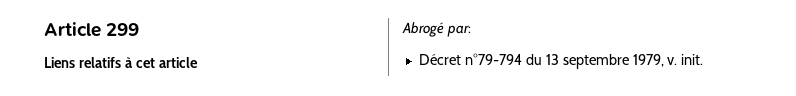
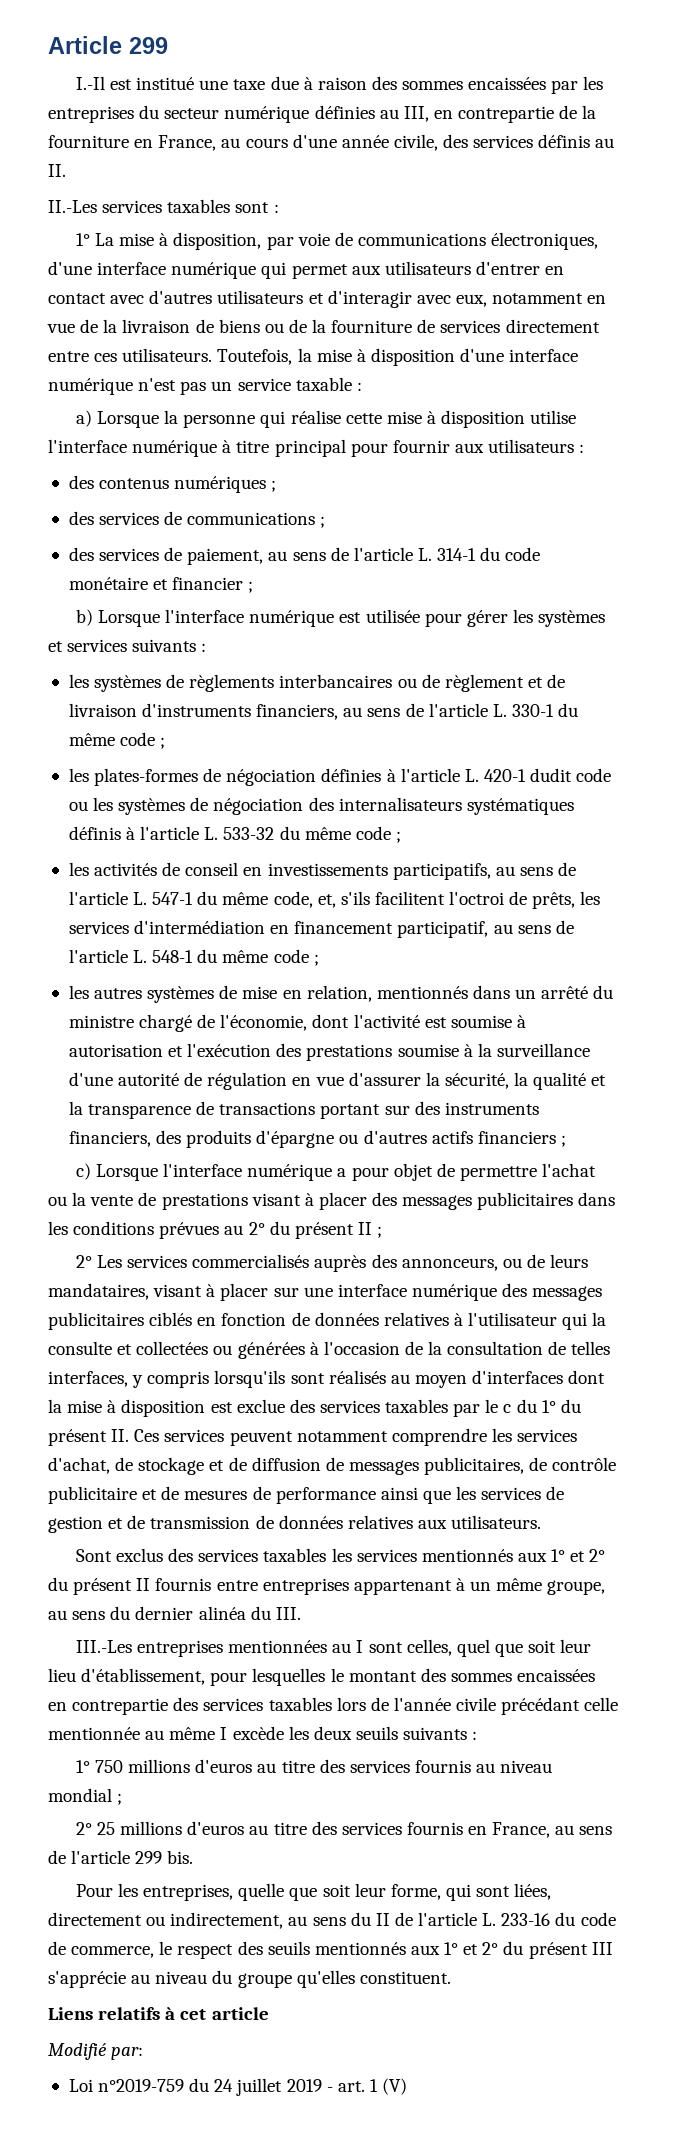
(140, 29) none -> [75,76,604,94] [48,105,597,123] [48,134,615,151] [48,164,66,177] [48,199,279,213] [75,232,599,250] [48,261,565,279] [48,290,607,308] [47,319,600,333] [48,348,579,366] [48,377,362,395] [75,410,577,428] [48,439,585,457] [68,475,277,493] [68,511,326,528] [68,547,541,565] [68,577,254,593] [75,609,606,627] [48,639,207,652] [68,674,566,692] [68,703,579,720] [68,732,166,749] [68,768,612,786] [68,797,574,815] [68,826,401,843] [68,862,577,880] [68,891,601,909] [68,920,574,938] [68,949,319,966] [68,985,614,1003] [68,1014,526,1032] [68,1043,590,1061] [68,1072,607,1090] [68,1101,539,1119] [68,1130,566,1148] [75,1163,597,1181] [48,1192,616,1210] [48,1221,383,1239] [75,1254,589,1272] [48,1283,603,1301] [48,1312,607,1330] [48,1341,611,1359] [48,1370,606,1388] [48,1399,581,1417] [48,1428,578,1446] [48,1457,617,1475] [48,1486,565,1504] [48,1515,542,1533] [75,1548,606,1562] [48,1577,606,1595] [48,1606,301,1620] [75,1639,592,1657] [48,1668,596,1686] [48,1697,619,1715] [48,1726,478,1740] [75,1759,553,1773] [48,1788,123,1805] [75,1821,613,1838] [48,1850,194,1864] [75,1883,552,1901] [48,1912,616,1929] [48,1941,613,1959] [48,1970,451,1988] // I.-Il est institué une taxe due à raison des sommes encaissées par les entreprises du secteur numérique définies au III, en contrepartie de la fourniture en France, au cours d'une année civile, des services définis au II. // II.-Les services taxables sont : // 1° La mise à disposition, par voie de communications électroniques, d'une interface numérique qui permet aux utilisateurs d'entrer en contact avec d'autres utilisateurs et d'interagir avec eux, notamment en vue de la livraison de biens ou de la fourniture de services directement entre ces utilisateurs. Toutefois, la mise à disposition d'une interface numérique n'est pas un service taxable : // a) Lorsque la personne qui réalise cette mise à disposition utilise l'interface numérique à titre principal pour fournir aux utilisateurs : // des contenus numériques ; // des services de communications ; // des services de paiement, au sens de l'article L. 314-1 du code monétaire et financier ; // b) Lorsque l'interface numérique est utilisée pour gérer les systèmes et services suivants : // les systèmes de règlements interbancaires ou de règlement et de livraison d'instruments financiers, au sens de l'article L. 330-1 du même code ; // les plates-formes de négociation définies à l'article L. 420-1 dudit code ou les systèmes de négociation des internalisateurs systématiques définis à l'article L. 533-32 du même code ; // les activités de conseil en investissements participatifs, au sens de l'article L. 547-1 du même code, et, s'ils facilitent l'octroi de prêts, les services d'intermédiation en financement participatif, au sens de l'article L. 548-1 du même code ; // les autres systèmes de mise en relation, mentionnés dans un arrêté du ministre chargé de l'économie, dont l'activité est soumise à autorisation et l'exécution des prestations soumise à la surveillance d'une autorité de régulation en vue d'assurer la sécurité, la qualité et la transparence de transactions portant sur des instruments financiers, des produits d'épargne ou d'autres actifs financiers ; // c) Lorsque l'interface numérique a pour objet de permettre l'achat ou la vente de prestations visant à placer des messages publicitaires dans les conditions prévues au 2° du présent II ; // 2° Les services commercialisés auprès des annonceurs, ou de leurs mandataires, visant à placer sur une interface numérique des messages publicitaires ciblés en fonction de données relatives à l'utilisateur qui la consulte et collectées ou générées à l'occasion de la consultation de telles interfaces, y compris lorsqu'ils sont réalisés au moyen d'interfaces dont la mise à disposition est exclue des services taxables par le c du 1° du présent II. Ces services peuvent notamment comprendre les services d'achat, de stockage et de diffusion de messages publicitaires, de contrôle publicitaire et de mesures de performance ainsi que les services de gestion et de transmission de données relatives aux utilisateurs. // Sont exclus des services taxables les services mentionnés aux 1° et 2° du présent II fournis entre entreprises appartenant à un même groupe, au sens du dernier alinéa du III. // III.-Les entreprises mentionnées au I sont celles, quel que soit leur lieu d'établissement, pour lesquelles le montant des sommes encaissées en contrepartie des services taxables lors de l'année civile précédant celle mentionnée au même I excède les deux seuils suivants : // 1° 750 millions d'euros au titre des services fournis au niveau mondial ; // 2° 25 millions d'euros au titre des services fournis en France, au sens de l'article 299 bis. // Pour les entreprises, quelle que soit leur forme, qui sont liées, directement ou indirectement, au sens du II de l'article L. 233-16 du code de commerce, le respect des seuils mentionnés aux 1° et 2° du présent III s'apprécie au niveau du groupe qu'elles constituent.
[402,22,444,37] Abrogé -> [48,2043,107,2060] Modifié
[418,53,704,69] Décret n°79-794 du 13 septembre 1979, v. init. -> [68,2078,408,2096] Loi n°2019-759 du 24 juillet 2019 - art. 1 (V)

